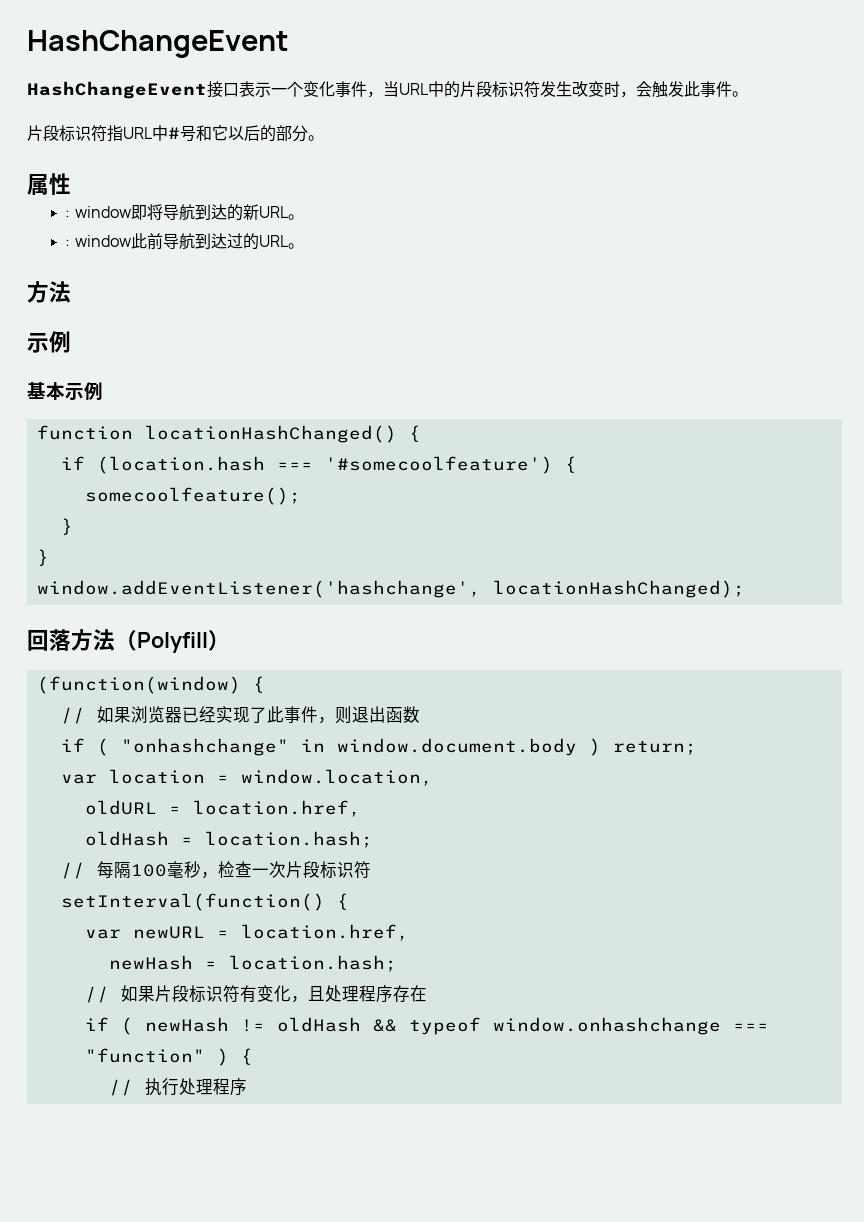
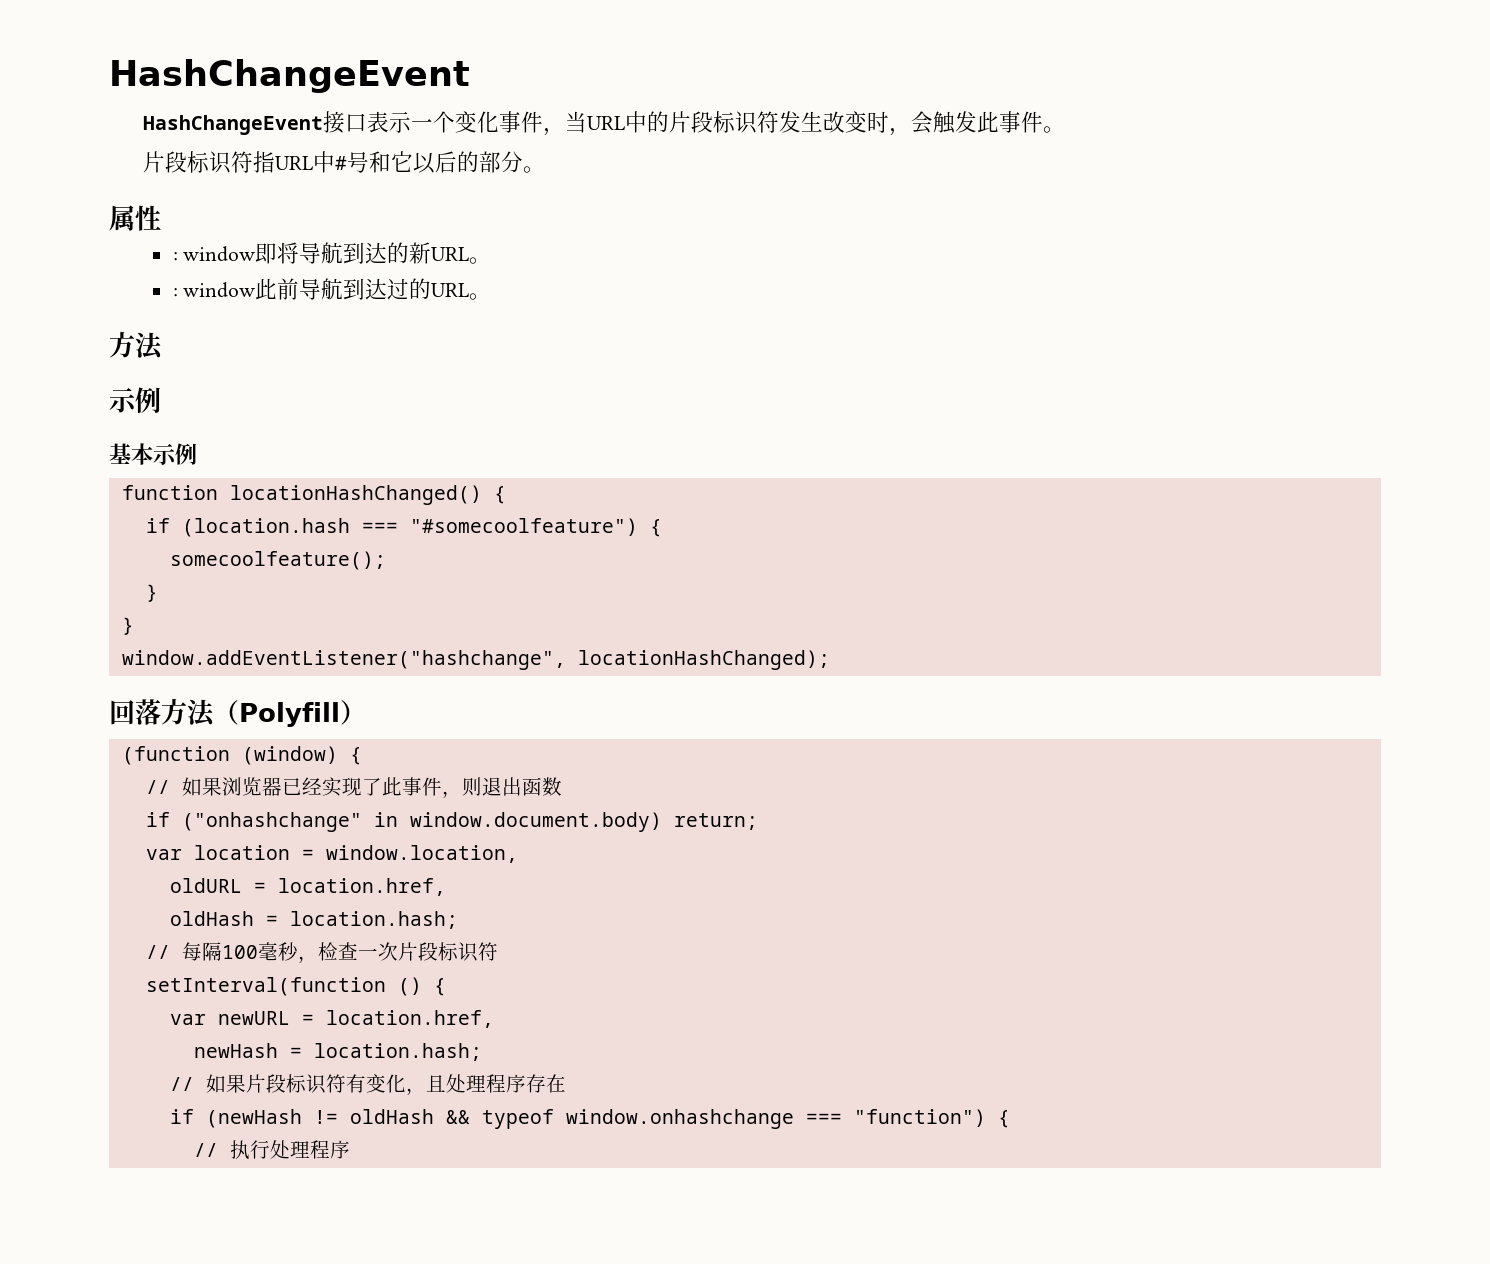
[324,456,553,474] '#somecoolfeature') -> [409,518,638,536] "#somecoolfeature")
[36,580,481,598] window.addEventListener('hashchange', -> [121,650,566,670] window.addEventListener("hashchange",
[36,676,241,694] (function(window) -> [121,746,338,765] (function (window)
[96,738,601,756] ( "onhashchange" in window.document.body ) -> [181,812,662,832] ("onhashchange" in window.document.body)
[60,893,325,911] setInterval(function() -> [145,977,422,996] setInterval(function ()
[120,1017,229,1035] ( newHash -> [205,1109,302,1128] (newHash
[84,1048,229,1066] "function" ) -> [853,1109,986,1127] "function")

